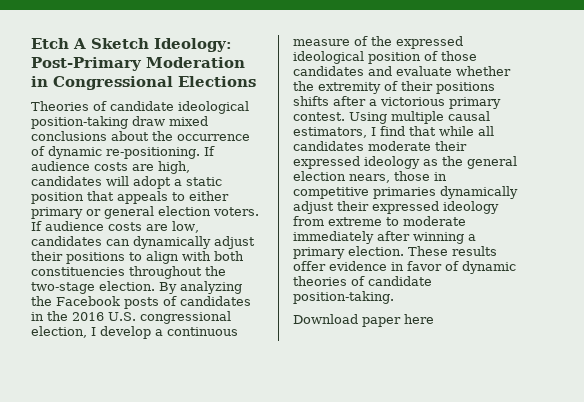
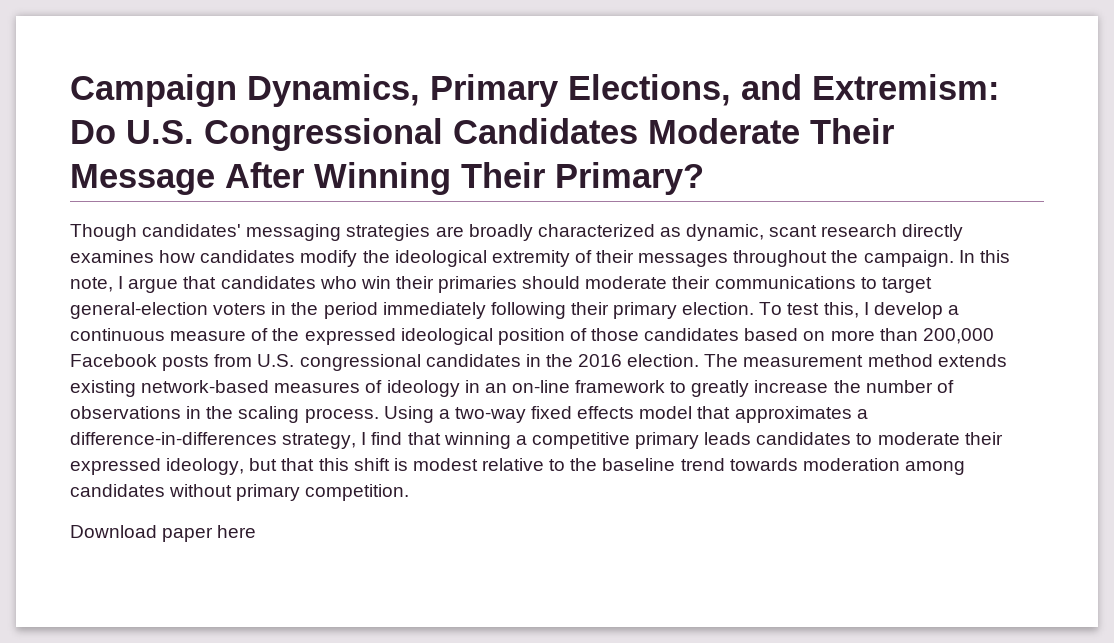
[31,38,232,52] [31,57,245,71] [31,76,256,90] [31,101,249,114] [31,116,208,129] [31,131,250,141] [31,146,215,159] [31,161,190,174] [31,176,222,189] [31,191,229,204] [31,206,259,219] [31,221,199,233] [31,236,255,249] [31,251,244,264] [31,266,226,279] [31,281,242,294] [31,296,251,309] [31,311,231,324] [31,326,87,338] Etch A Sketch Ideology: Post-Primary Moderation in Congressional Elections // Theories of candidate ideological position-taking draw mixed conclusions about the occurrence of dynamic re-positioning. If audience costs are high, candidates will adopt a static position that appeals to either primary or general election voters. If audience costs are low, candidates can dynamically adjust their positions to align with both constituencies throughout the two-stage election. By analyzing the Facebook posts of candidates in the 2016 U.S. congressional election, -> [70,74,999,107] [70,118,894,151] [70,162,704,195] [70,224,964,241] [70,250,1010,267] [70,276,932,293] [70,302,859,319] Campaign Dynamics, Primary Elections, and Extremism: Do U.S. Congressional Candidates Moderate Their Message After Winning Their Primary? // Though candidates' messaging strategies are broadly characterized as dynamic, scant research directly examines how candidates modify the ideological extremity of their messages throughout the campaign. In this note, I argue that candidates who win their primaries should moderate their communications to target general-election voters in the period immediately following their primary election. To test this,
[368,66,511,76] [293,81,495,94] [293,96,501,109] [293,111,490,124] [293,126,494,138] [293,141,467,151] [293,156,517,169] [293,171,447,183] [293,186,518,199] [293,201,499,214] [293,216,466,226] [293,231,476,244] [293,246,497,259] [293,261,516,274] [293,276,432,286] [293,291,394,304] and evaluate whether the extremity of their positions shifts after a victorious primary contest. Using multiple causal estimators, I find that while all candidates moderate their expressed ideology as the general election nears, those in competitive primaries dynamically adjust their expressed ideology from extreme to moderate immediately after winning a primary election. These results offer evidence in favor of dynamic theories of candidate position-taking. -> [744,328,994,344] [70,354,1007,371] [70,380,954,397] [70,406,868,423] [70,432,1003,449] [70,458,965,475] [70,484,410,501] based on more than 200,000 Facebook posts from U.S. congressional candidates in the 2016 election. The measurement method extends existing network-based measures of ideology in an on-line framework to greatly increase the number of observations in the scaling process. Using a two-way fixed effects model that approximates a difference-in-differences strategy, I find that winning a competitive primary leads candidates to moderate their expressed ideology, but that this shift is modest relative to the baseline trend towards moderation among candidates without primary competition.

